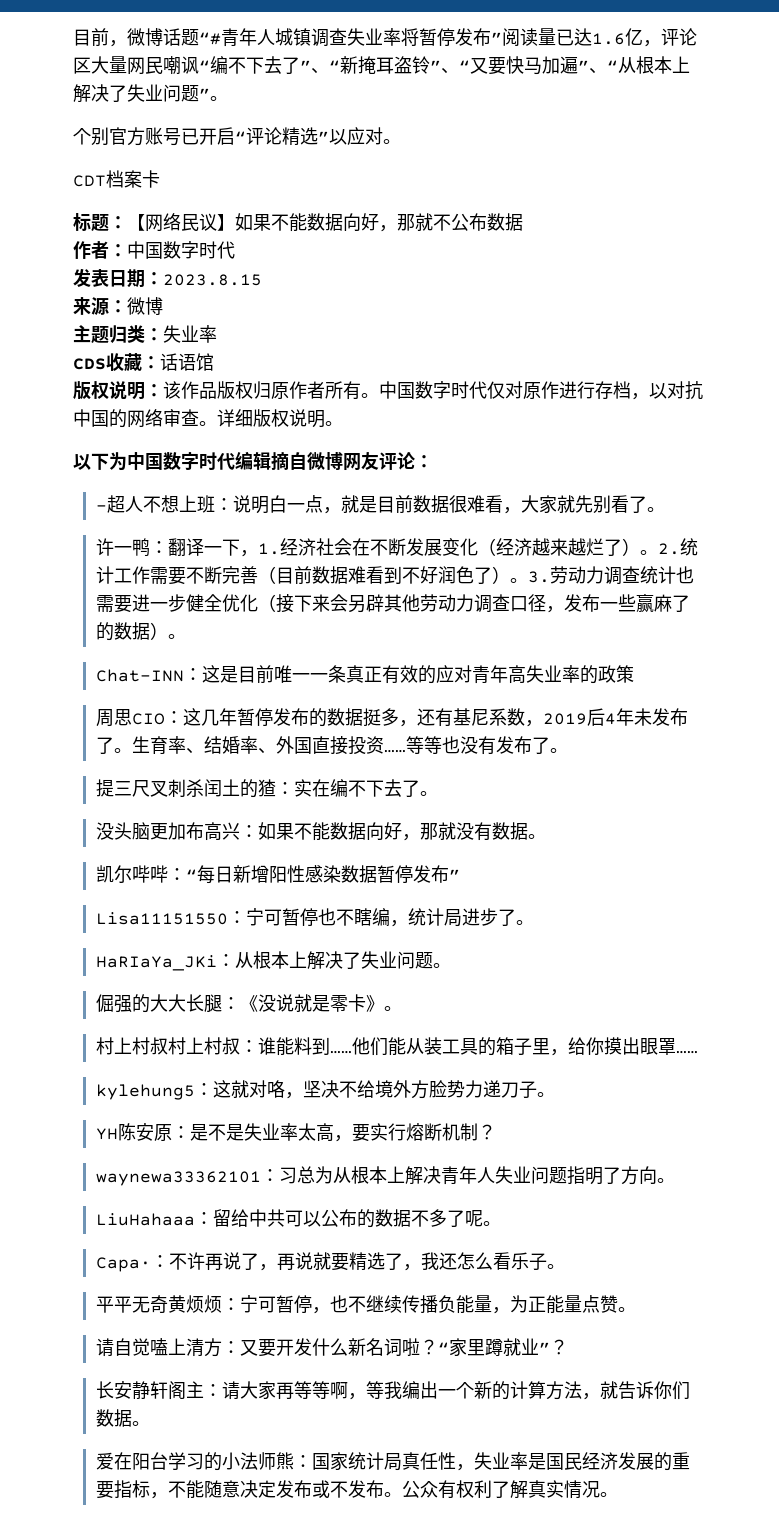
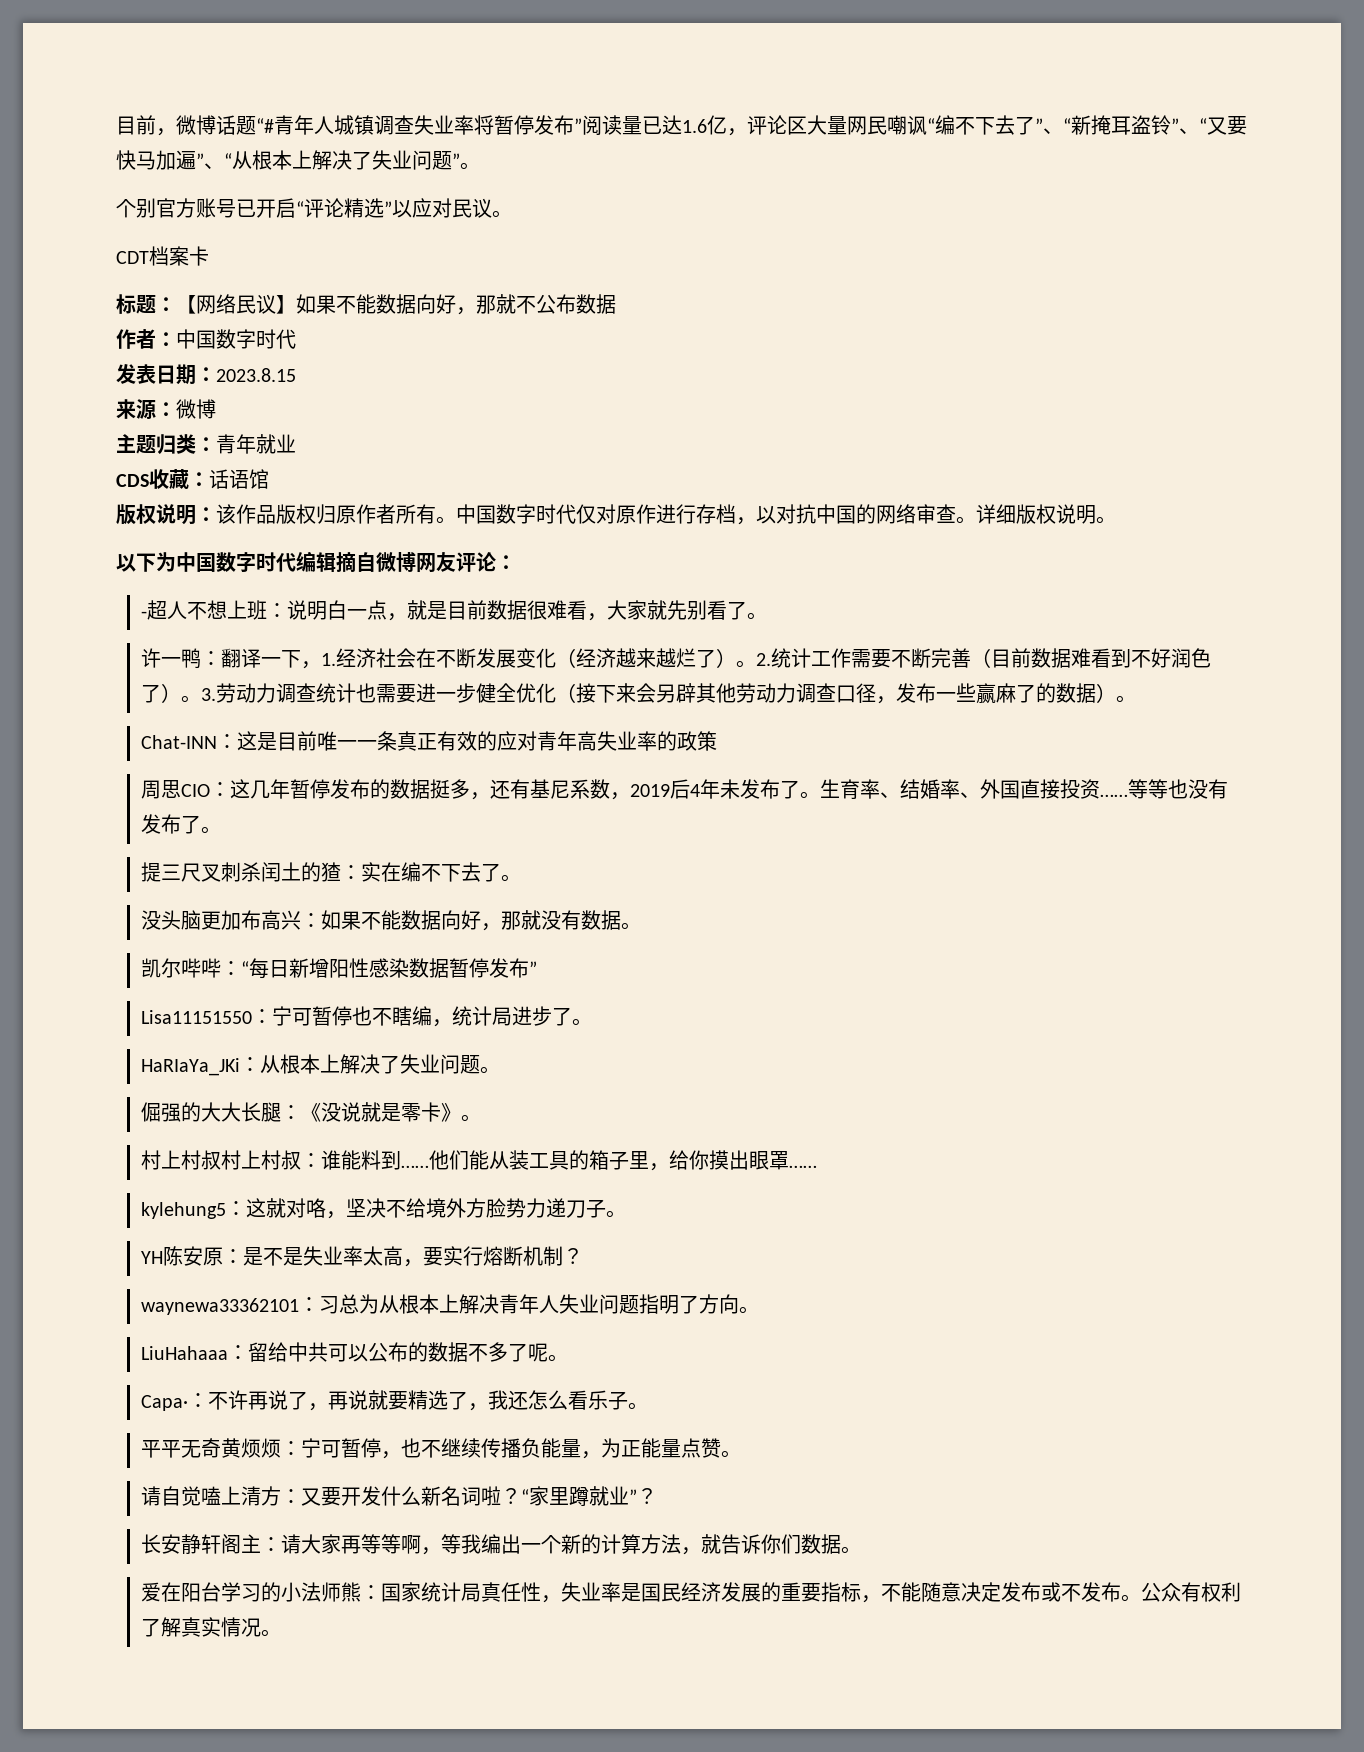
(383, 136) none -> [452,198,492,218] 民议
[163,325,217,343] 失业率 -> [216,434,296,454] 青年就业

